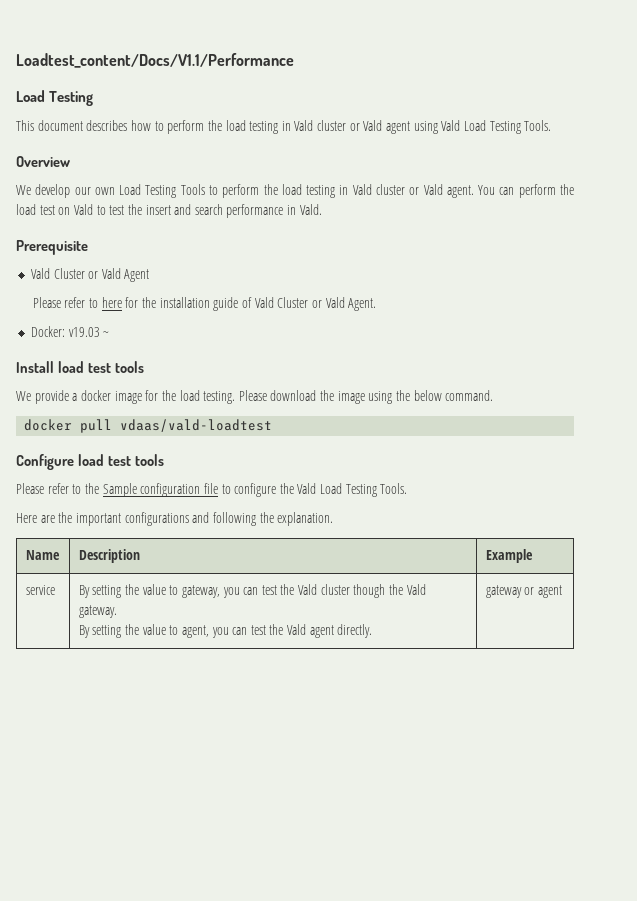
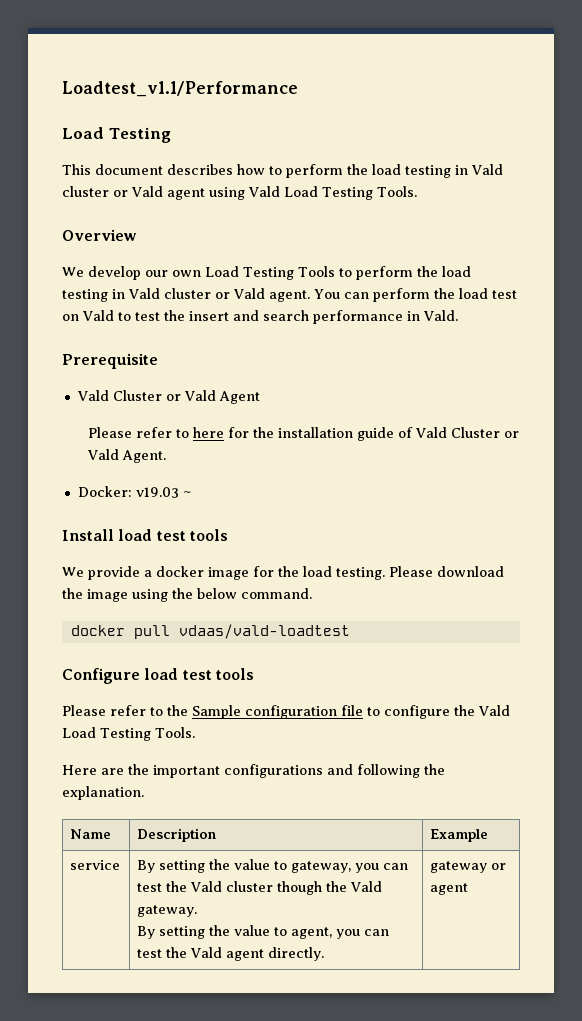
[16,53,294,68] Loadtest_content/Docs/V1.1/Performance -> [62,81,298,97] Loadtest_v1.1/Performance

